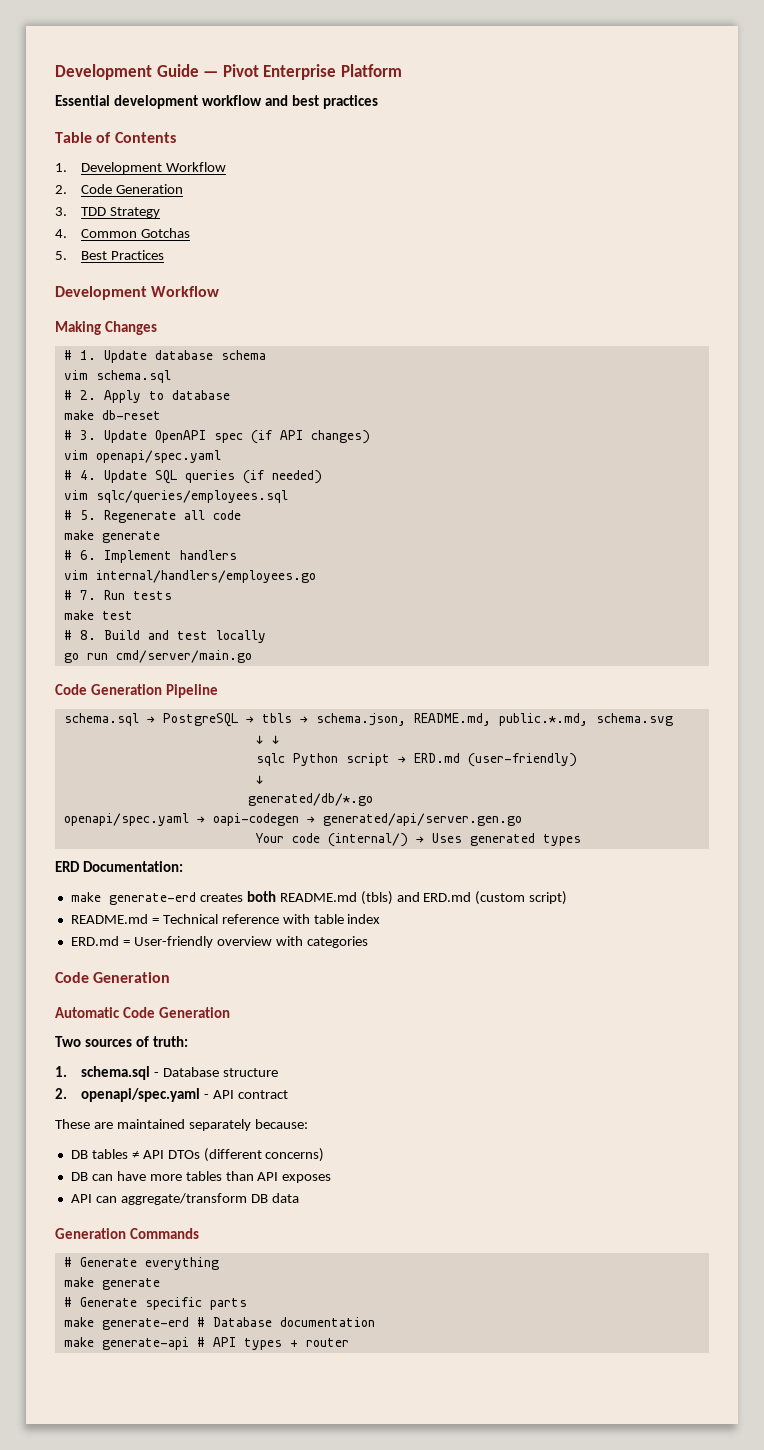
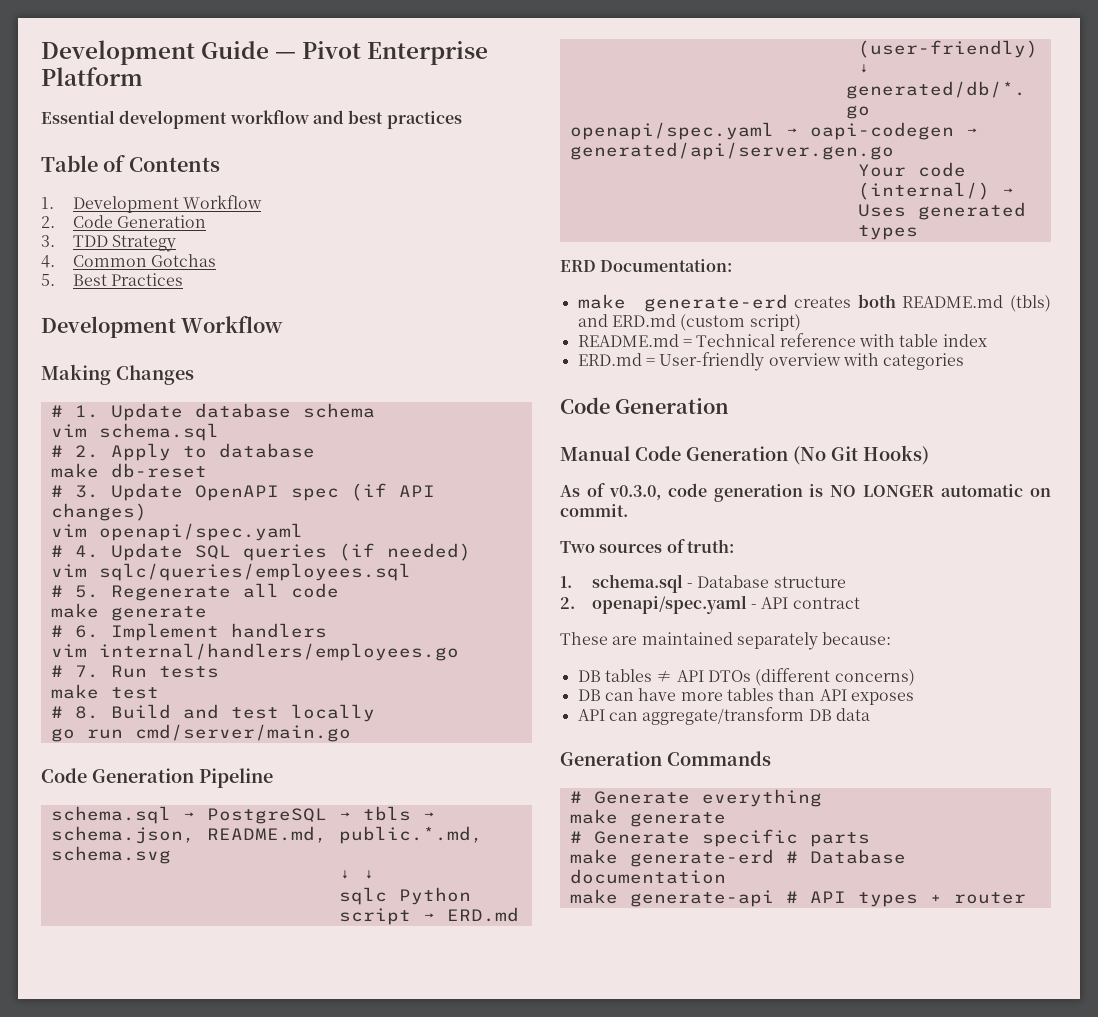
[55,1007,231,1018] Automatic Code Generation -> [560,445,929,465] [560,483,1051,502] [560,504,628,517] Manual Code Generation (No Git Hooks) // As of v0.3.0, code generation is NO LONGER automatic on commit.

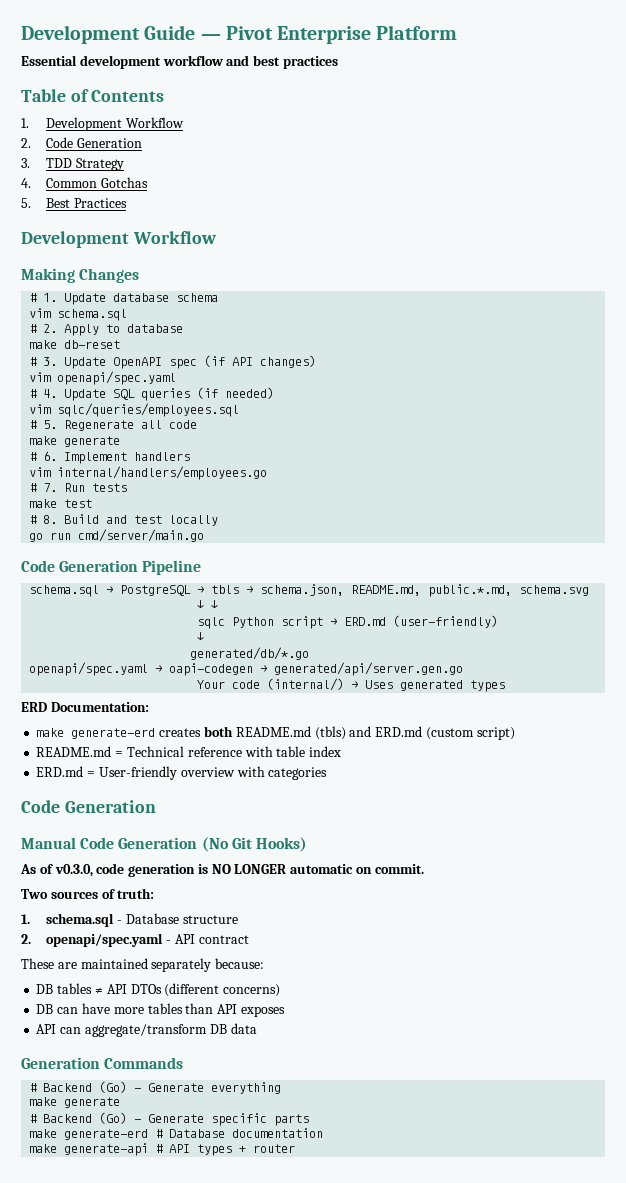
(582, 797) none -> [43,1081,142,1093] Backend (Go) -
(582, 837) none -> [43,1112,142,1124] Backend (Go) -

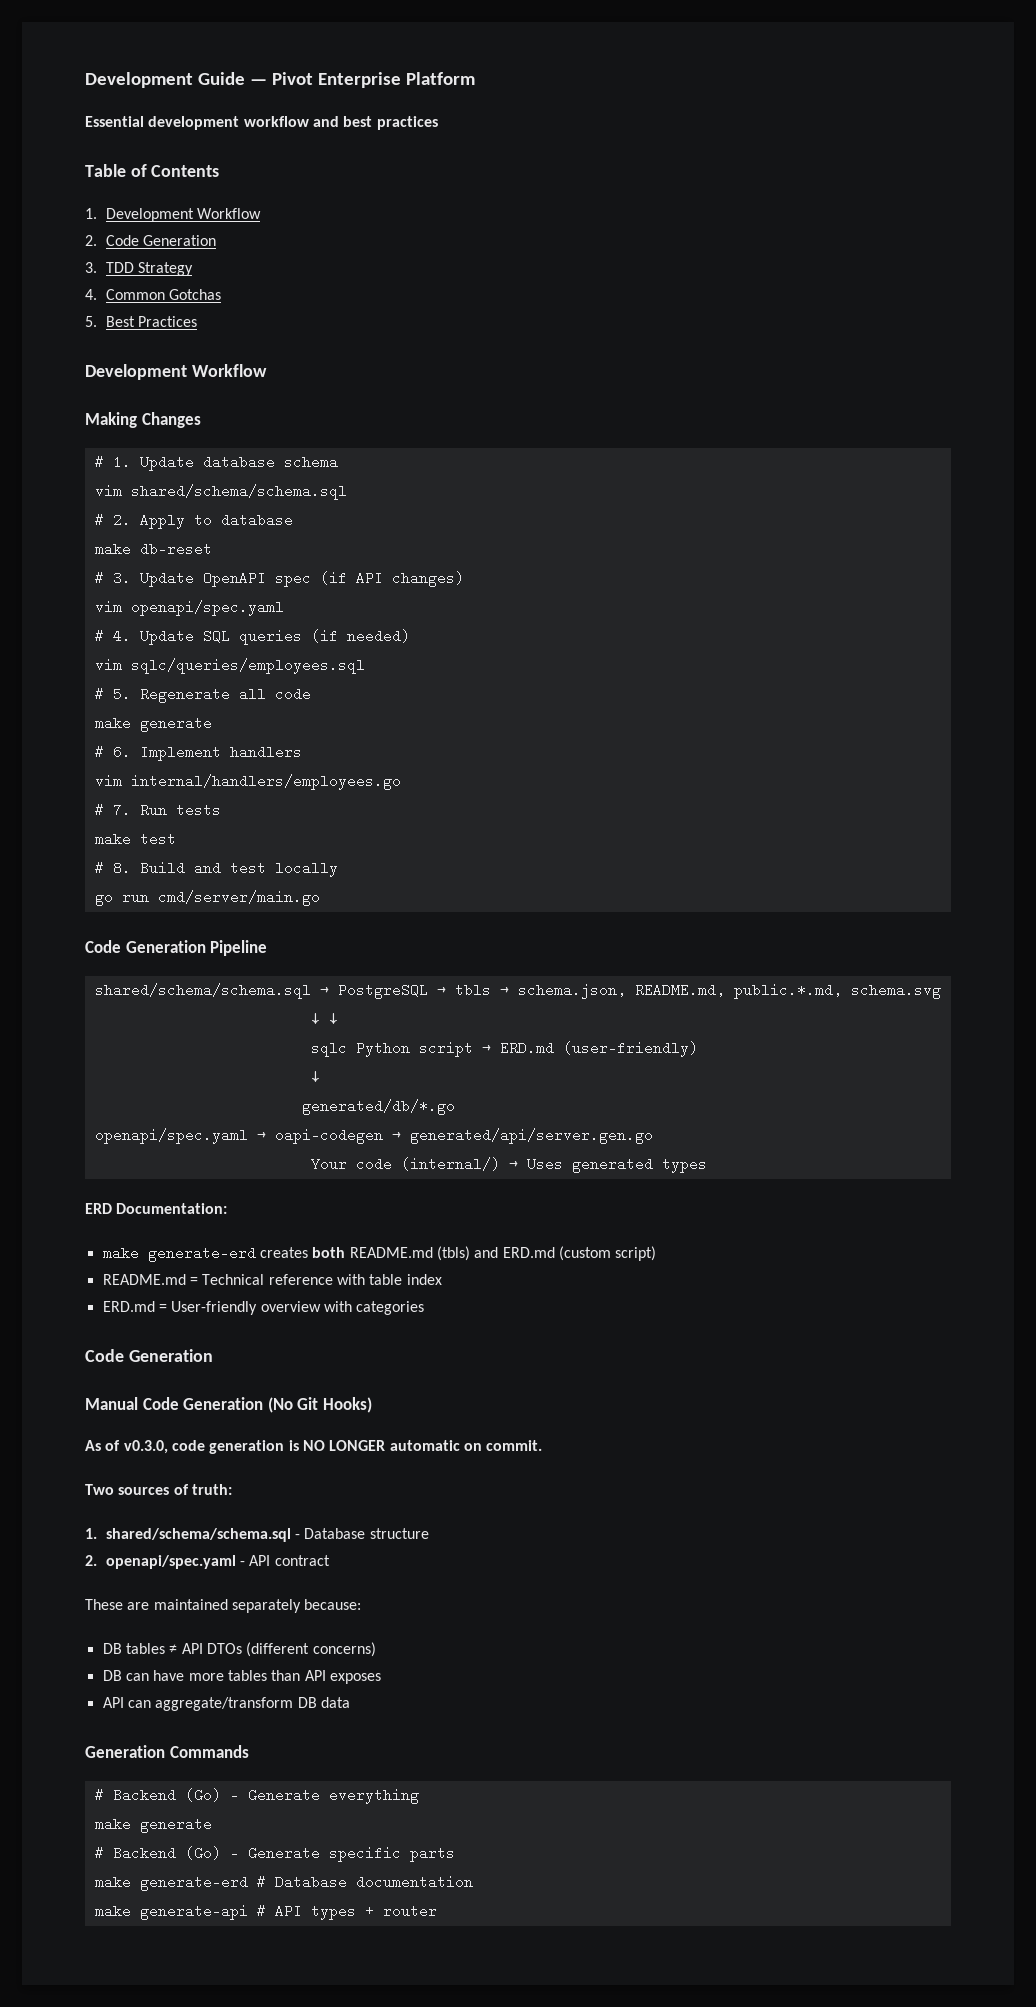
[57,309,128,321] schema.sql -> [130,484,347,500] shared/schema/schema.sql
[29,585,100,597] schema.sql -> [94,983,311,999] shared/schema/schema.sql
[46,913,115,927] schema.sql -> [105,1528,291,1542] shared/schema/schema.sql

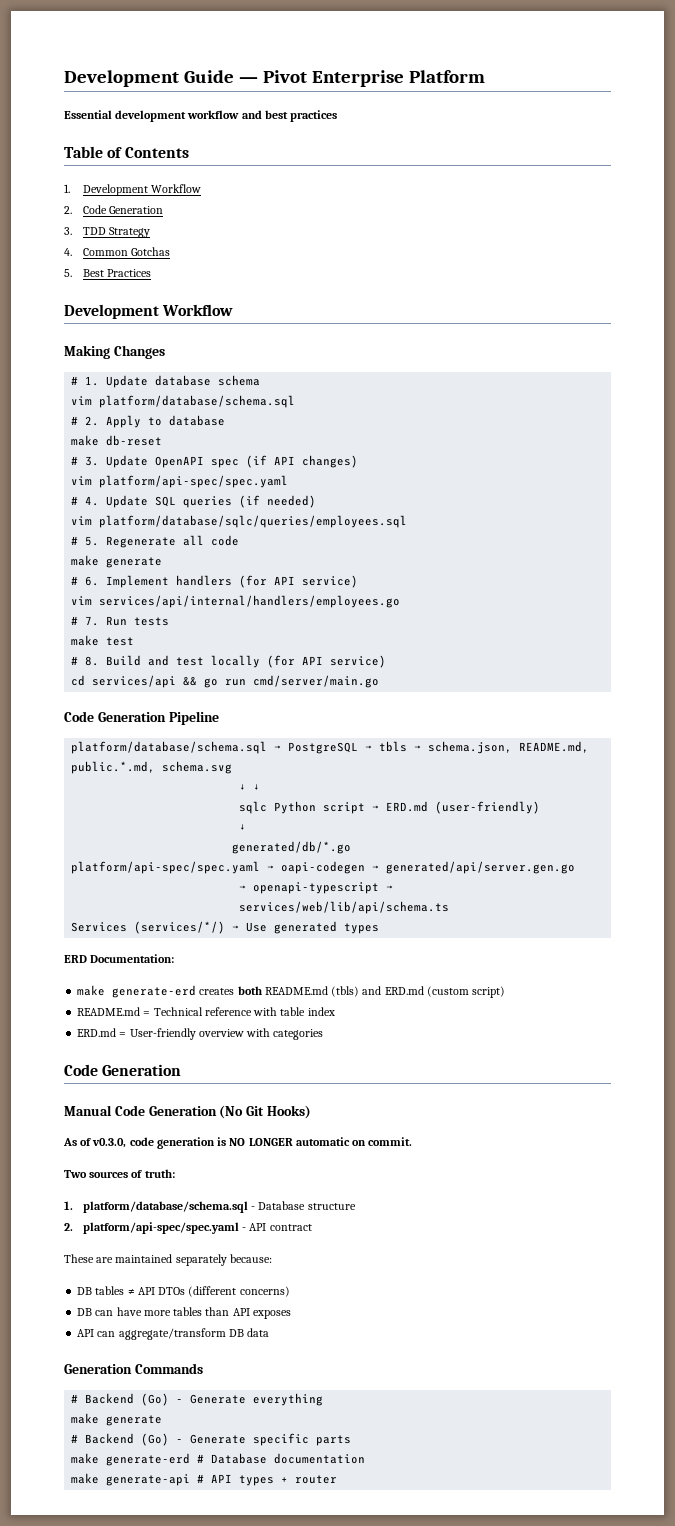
[130,484,347,500] shared/schema/schema.sql -> [99,395,296,408] platform/database/schema.sql
[130,600,284,616] openapi/spec.yaml -> [99,475,289,488] platform/api-spec/spec.yaml
[130,658,365,674] sqlc/queries/employees.sql -> [99,515,408,528] platform/database/sqlc/queries/employees.sql
[94,774,401,790] // vim internal/handlers/employees.go -> [239,575,359,588] [71,595,401,608] (for API service) // vim services/api/internal/handlers/employees.go
(338, 869) // -> [267,655,387,668] [71,675,198,688] (for API service) // cd services/api &&
[94,983,311,999] shared/schema/schema.sql -> [71,741,268,754] platform/database/schema.sql
[94,1128,248,1144] openapi/spec.yaml -> [71,861,261,874] platform/api-spec/spec.yaml
[310,1157,563,1171] Your code (internal/) → Uses -> [239,882,394,894] [239,901,450,914] [71,921,268,934] → openapi-typescript → services/web/lib/api/schema.ts // Services (services/*/) → Use
[105,1528,291,1542] shared/schema/schema.sql -> [82,1201,248,1213] platform/database/schema.sql
[105,1555,236,1569] openapi/spec.yaml -> [82,1222,239,1234] platform/api-spec/spec.yaml

